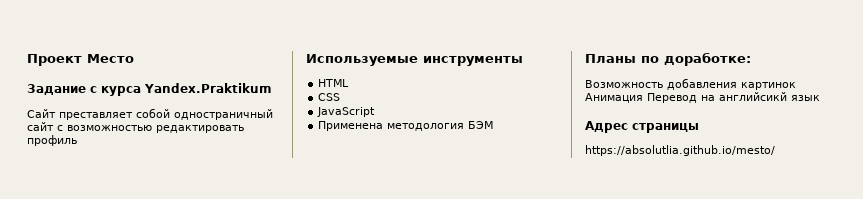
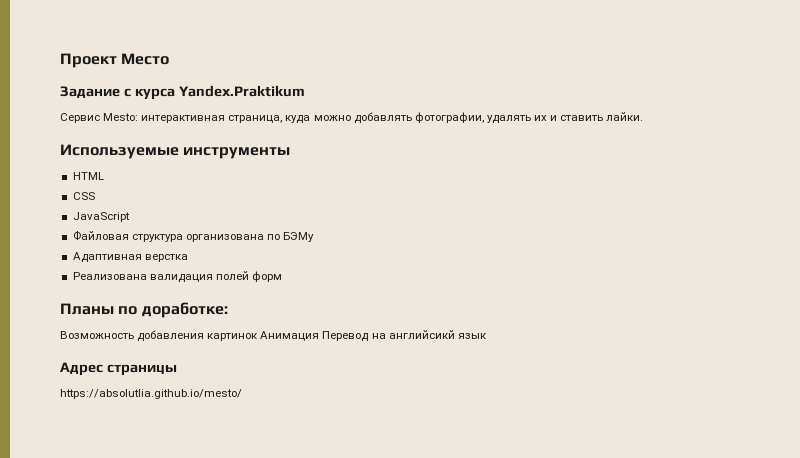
[27,108,273,120] [27,122,244,133] [27,135,77,146] Сайт преставляет собой одностраничный сайт с возможностью редактировать профиль -> [60,112,644,124] Cервис Mesto: интерактивная страница, куда можно добавлять фотографии, удалять их и ставить лайки.
[318,121,494,131] Применена методология БЭМ -> [72,231,315,242] [72,252,188,263] [72,271,282,283] Файловая структура организована по БЭМу // Адаптивная верстка // Реализована валидация полей форм

